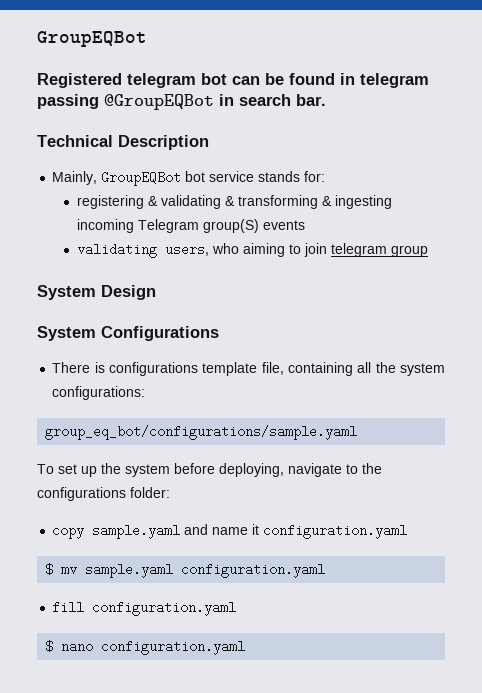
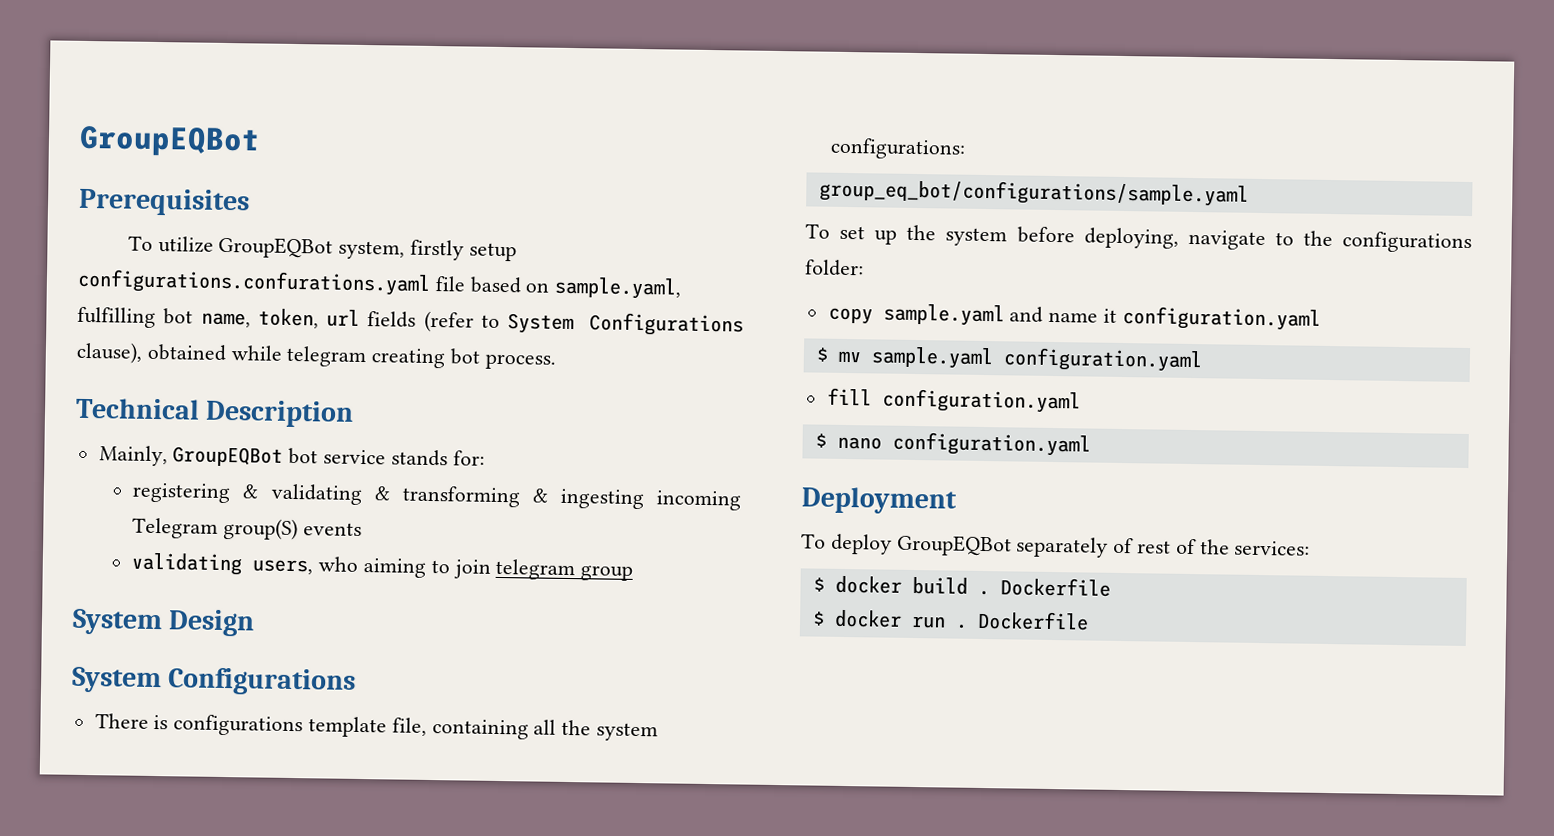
[37,73,429,88] [37,94,326,110] Registered telegram bot can be found in telegram passing @GroupEQBot in search bar. -> [78,187,250,217] [127,235,517,262] [77,268,683,300] [77,306,744,337] [76,341,556,370] Prerequisites // To utilize GroupEQBot system, firstly setup configurations.confurations.yaml file based on sample.yaml, fulfilling bot name, token, url fields (refer to System Configurations clause), obtained while telegram creating bot process.
(246, 647) none -> [801,486,957,515] [801,533,1311,558] [812,575,1111,597] [811,609,1089,631] // Deployment // To deploy GroupEQBot separately of rest of the services: // $ docker build . Dockerfile // $ docker run . Dockerfile

